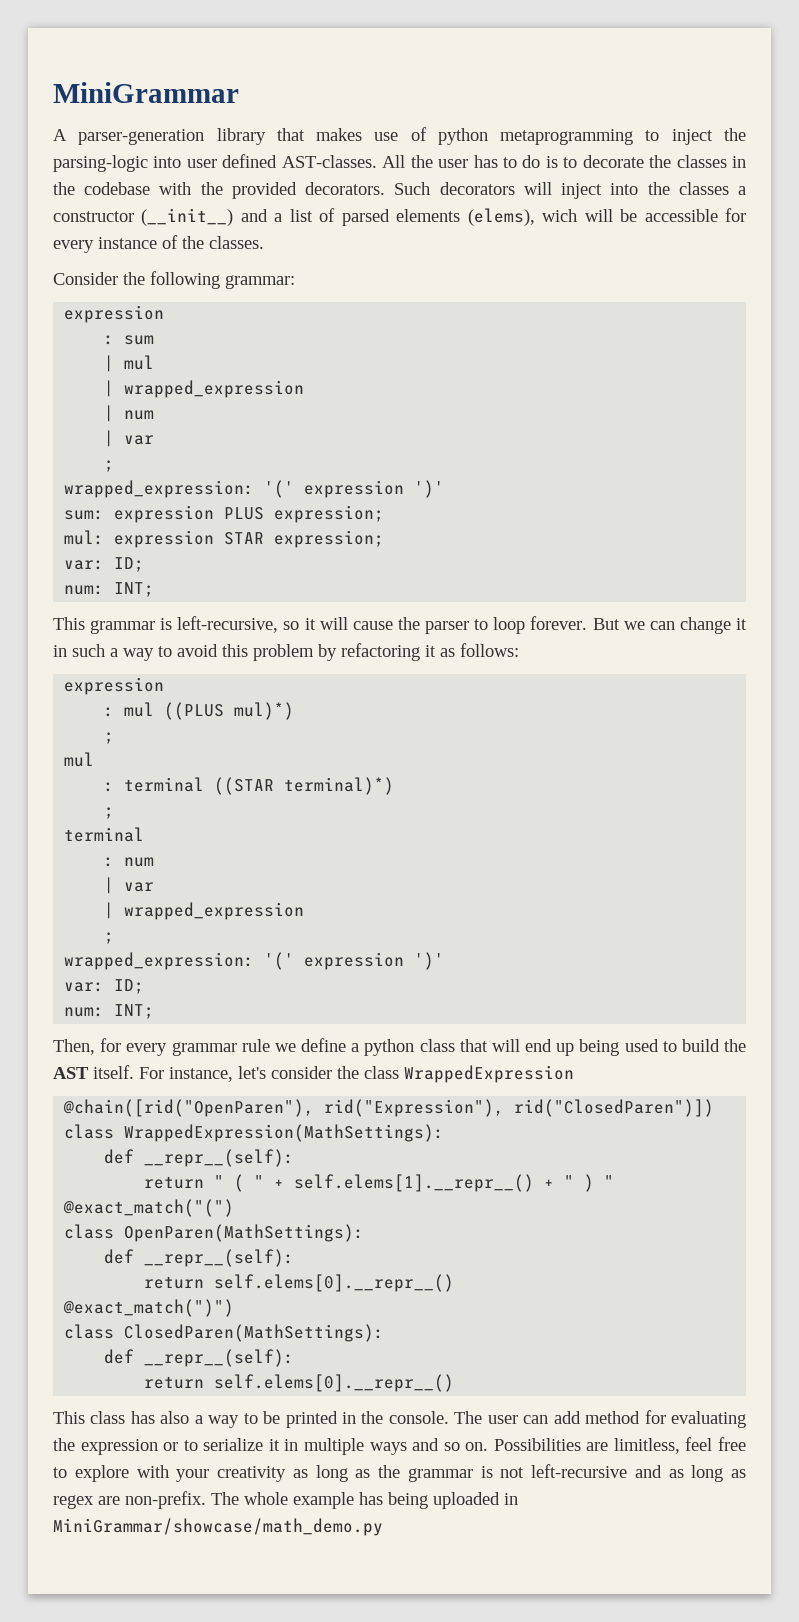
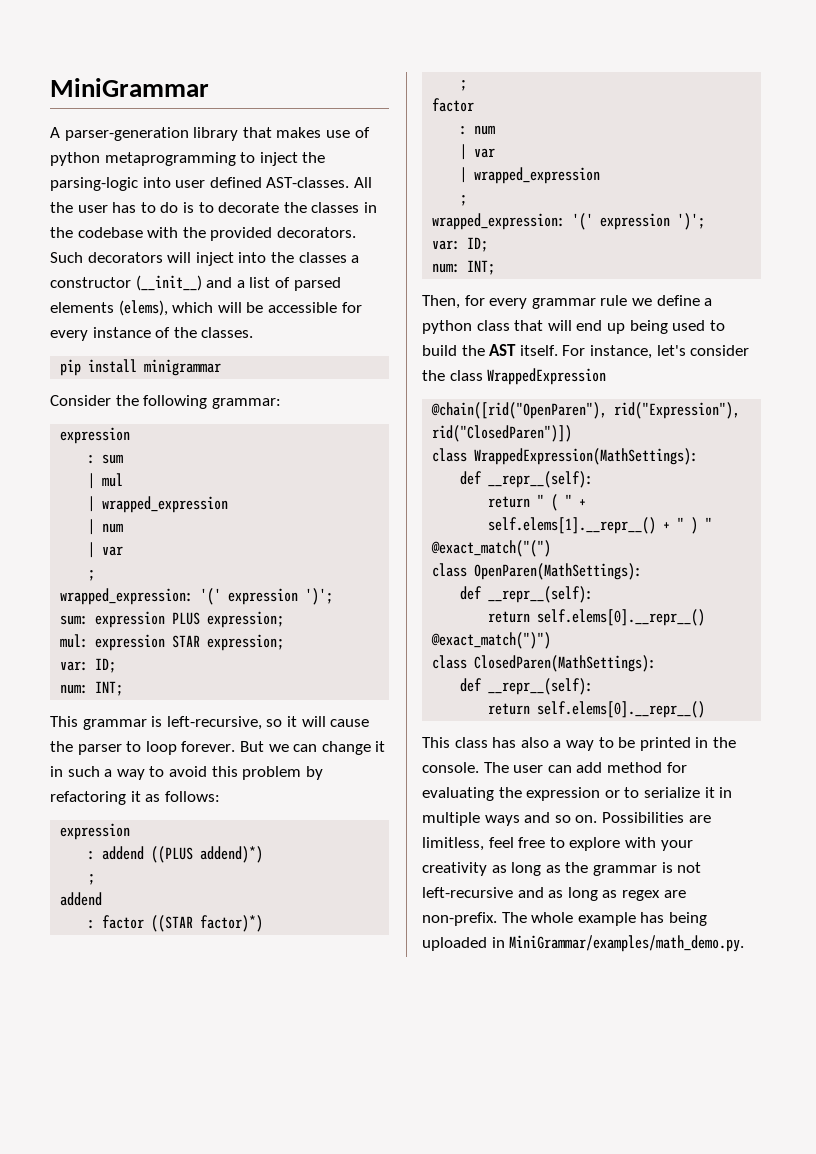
[542,209,578,222] wich -> [172,302,214,313] which
(264, 242) none -> [60,359,222,376] // pip install minigrammar
[414,480,445,498] ')' -> [305,588,334,605] ')';
[124,702,295,720] [104,732,115,744] [64,752,95,767] [104,777,395,795] [104,807,115,819] [64,827,145,842] mul ((PLUS mul)*) // ; // mul // : terminal ((STAR terminal)*) // ; // terminal -> [102,846,264,863] [88,874,96,885] [60,892,103,906] [88,915,264,932] [460,80,468,91] [432,98,475,112] addend ((PLUS addend)*) // ; // addend // : factor ((STAR factor)*) // ; // factor
[414,952,445,970] ')' -> [677,213,706,230] ')';
[53,1518,383,1536] MiniGrammar/showcase/math_demo.py -> [509,935,745,952] MiniGrammar/examples/math_demo.py.

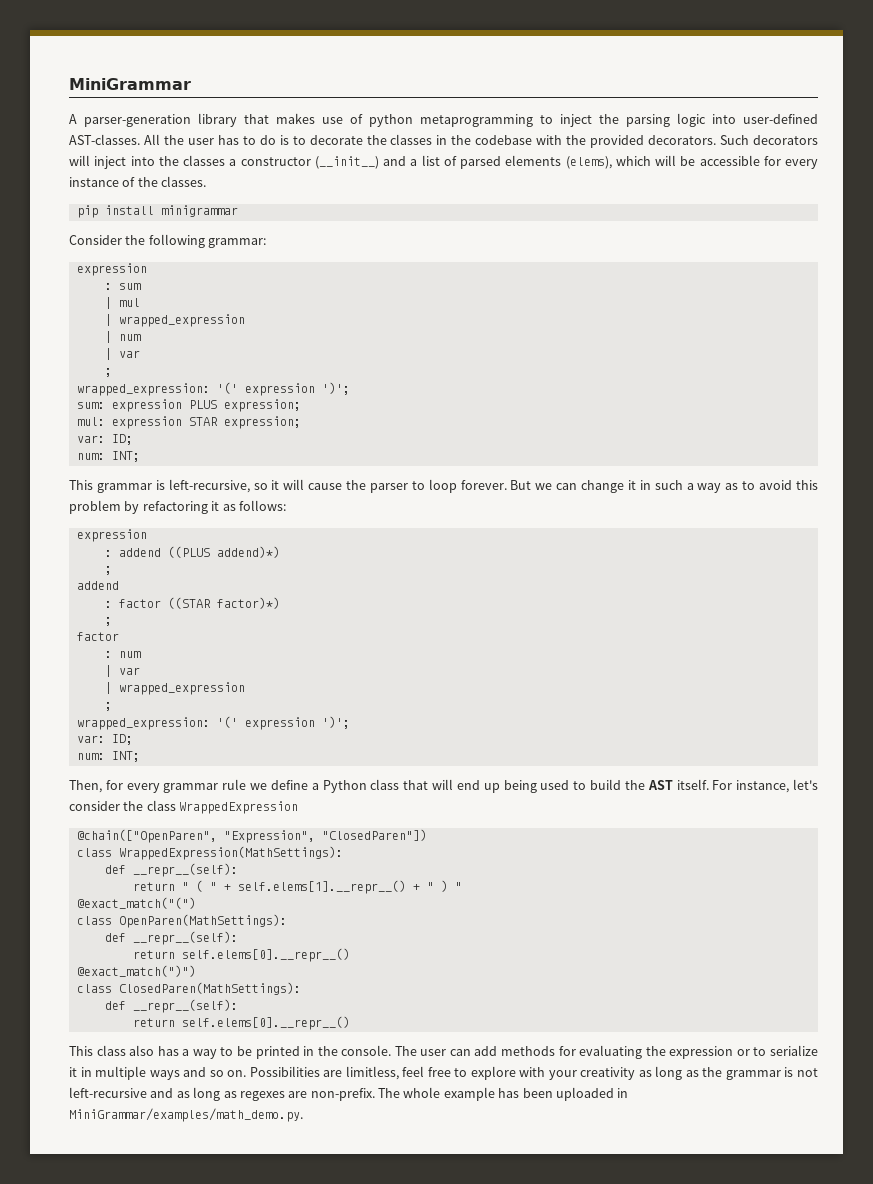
[50,177,262,191] parsing-logic into user defined -> [626,113,818,127] parsing logic into user-defined
(145, 774) none -> [725,483,739,490] as
[422,320,472,334] python -> [322,780,367,793] Python
[431,402,741,419] [432,425,573,442] @chain([rid("OpenParen"), rid("Expression"), rid("ClosedParen")]) -> [76,829,427,843] @chain(["OpenParen", "Expression", "ClosedParen"])
[492,737,549,748] has also -> [129,1045,179,1056] also has
[606,762,662,773] method -> [501,1046,556,1056] methods
[621,890,660,901] regex -> [239,1091,285,1101] regexes
[668,912,707,926] being -> [522,1088,553,1098] been

